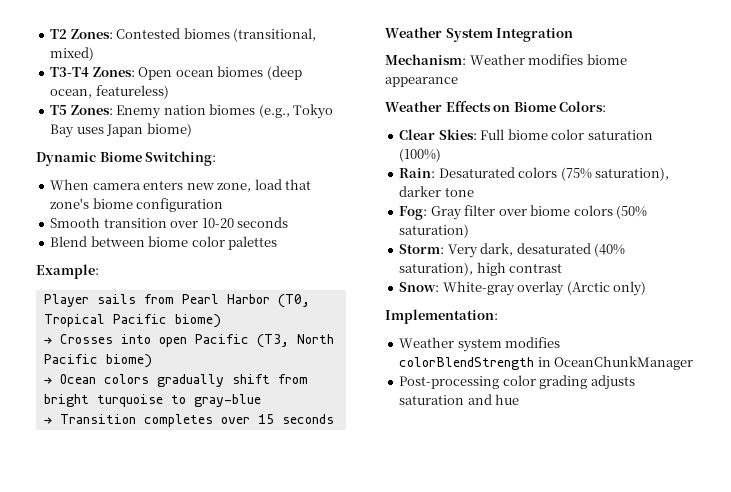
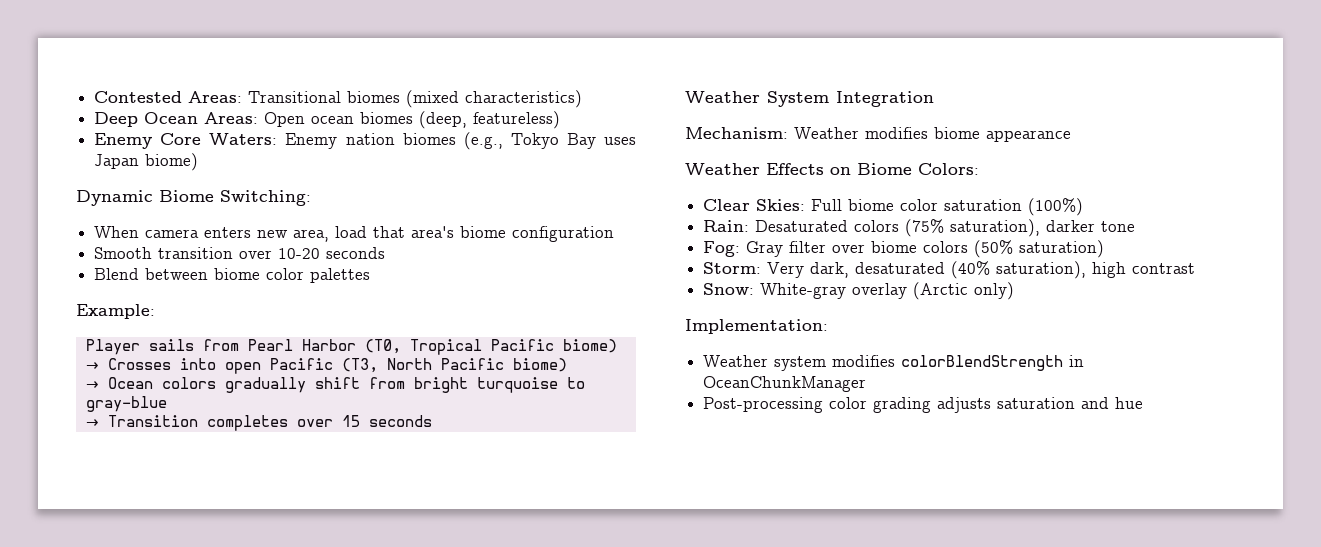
[50,28,317,42] [50,47,95,61] [50,67,135,77] T2 Zones: Contested biomes (transitional, mixed) // T3-T4 Zones: -> [94,90,583,108] [94,112,259,127] Contested Areas: Transitional biomes (mixed characteristics) // Deep Ocean Areas:
[266,66,302,80] [50,89,93,98] (deep ocean, -> [419,111,468,129] (deep,
[50,105,113,115] T5 Zones: -> [94,133,278,149] Enemy Core Waters:
[217,183,252,192] zone, -> [293,229,330,242] area,
[50,198,90,209] zone's -> [411,226,455,238] area's

